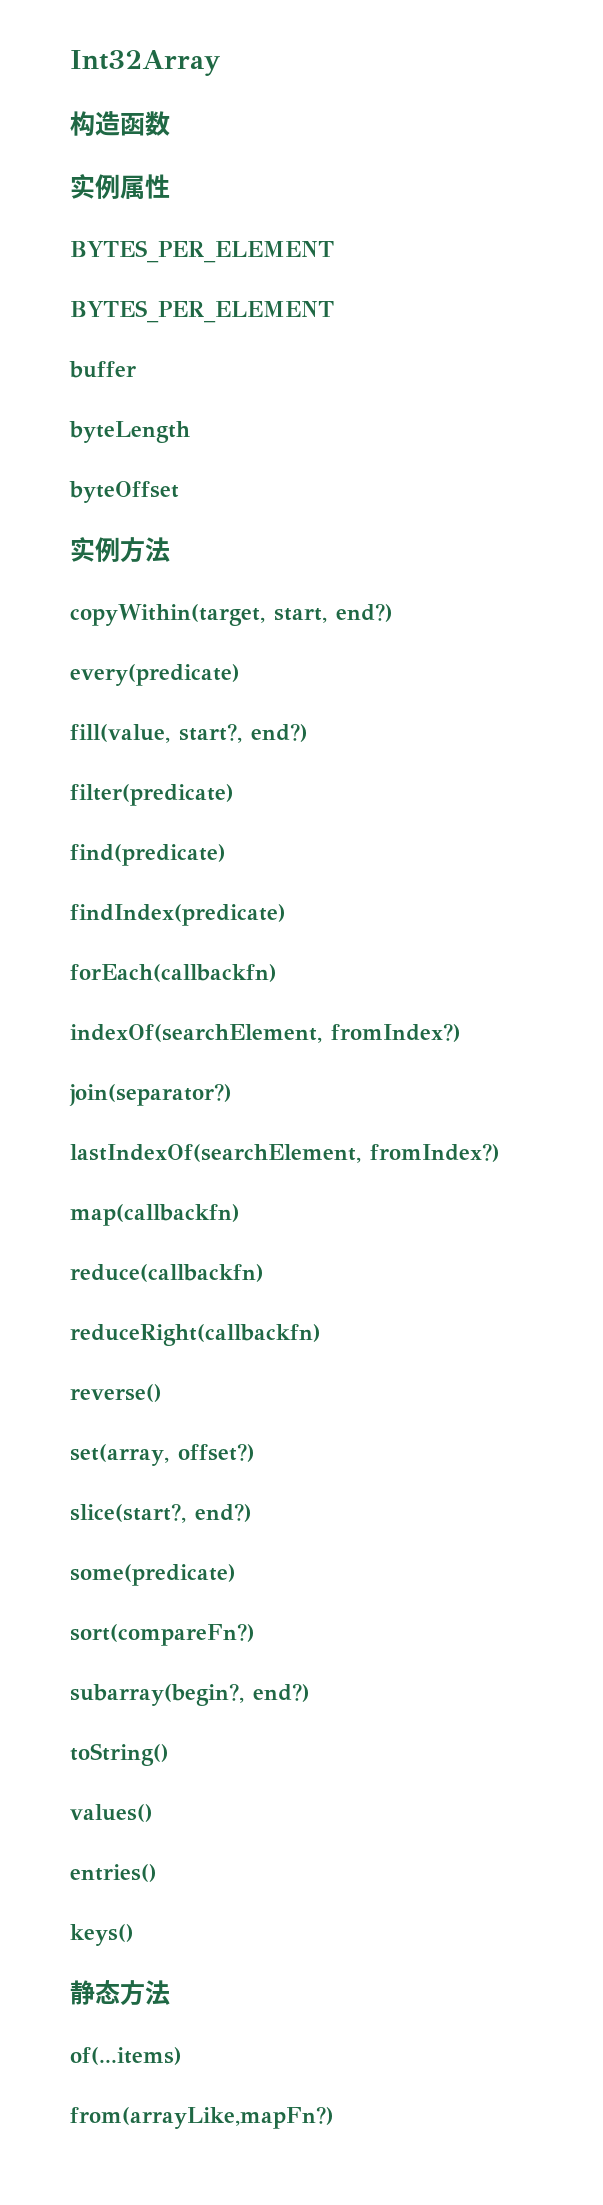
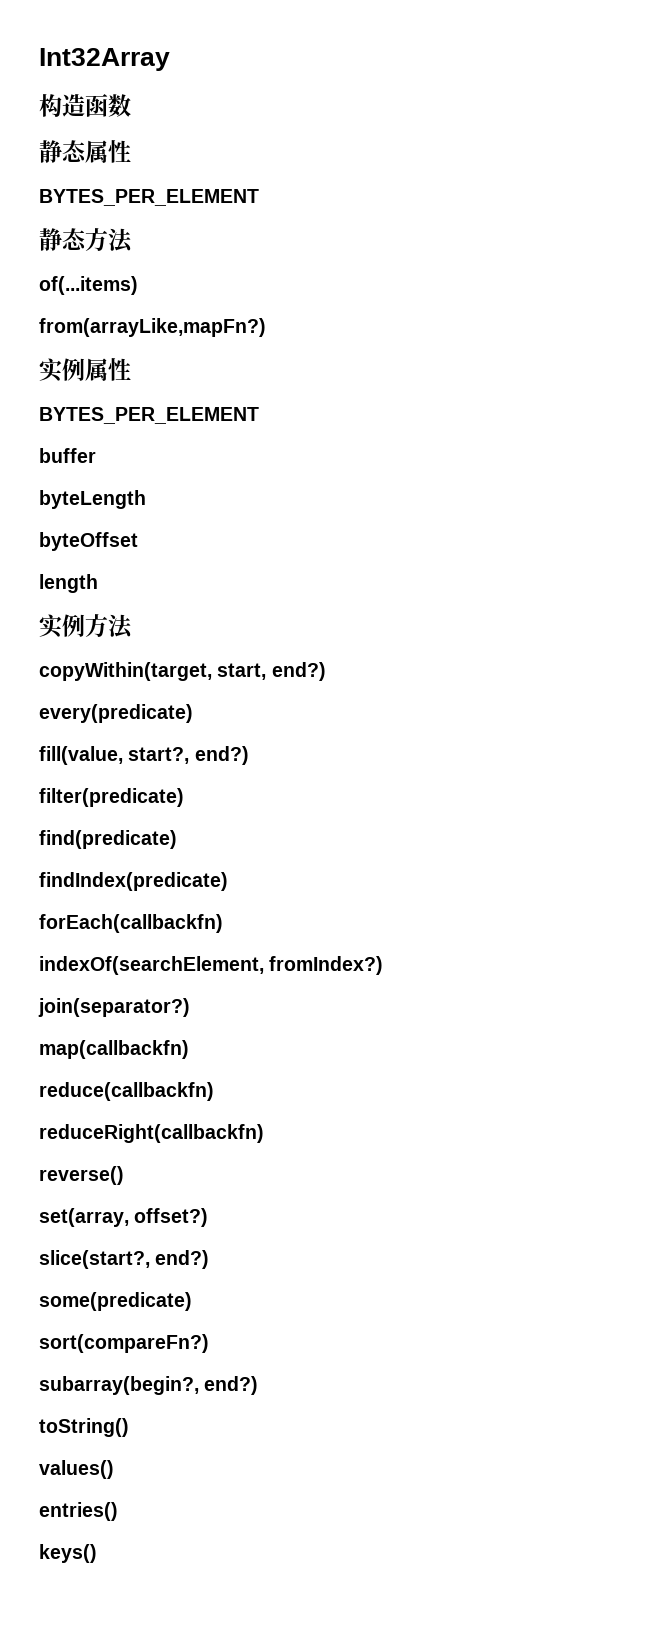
(170, 123) none -> [39,140,131,163] [39,189,259,206] [39,228,133,253] [39,276,138,295] [39,318,266,337] // 静态属性 // BYTES_PER_ELEMENT // 静态方法 // of(...items) // from(arrayLike,mapFn?)
[70,300,334,323] // BYTES_PER_ELEMENT -> (259, 415) none
(179, 492) none -> [39,574,98,593] // length
[70,1143,500,1163] // lastIndexOf(searchElement, fromIndex?) -> (190, 1007) none
[70,1980,170,2006] [70,2047,182,2065] [70,2106,334,2129] // 静态方法 // of(...items) // from(arrayLike,mapFn?) -> (97, 1553) none

